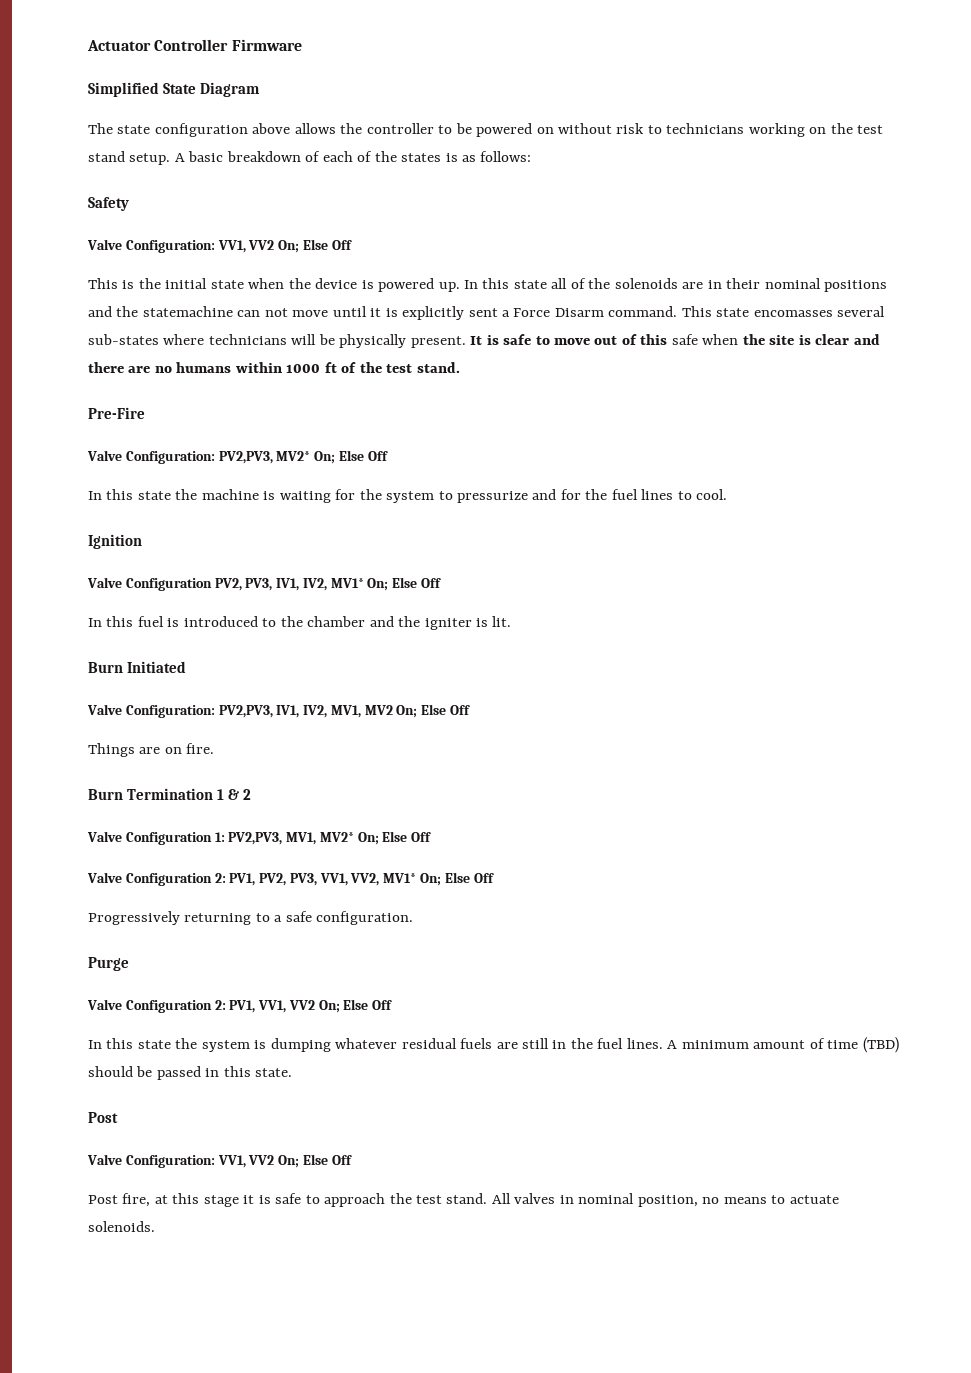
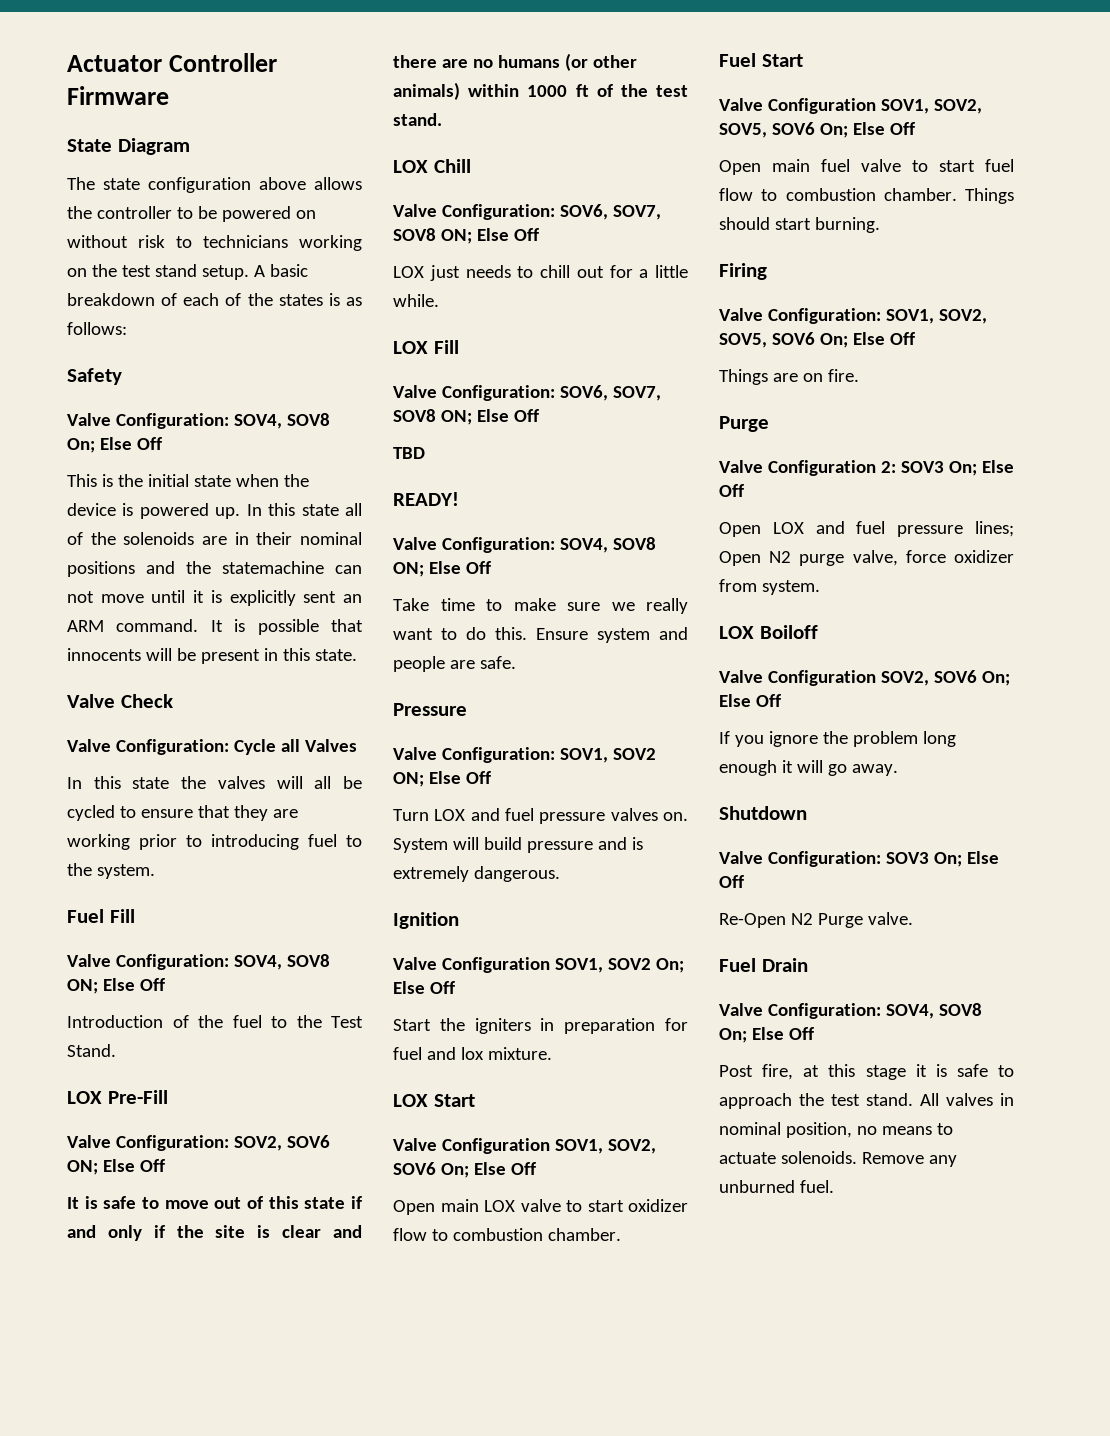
[88,82,159,97] Simplified -> (169, 95) none
[217,240,275,253] VV1, VV2 -> [233,413,330,429] SOV4, SOV8
[502,306,886,317] [88,334,466,348] a Force Disarm command. This state encomasses several sub-states where technicians will be physically present. -> [343,594,363,603] [67,619,363,635] [67,648,357,664] [67,694,173,708] [67,739,357,755] [67,776,363,789] [67,805,298,821] [67,834,362,850] [67,863,155,879] [67,909,135,923] [67,954,330,970] [67,978,165,994] [67,1015,363,1028] [67,1044,116,1057] [67,1090,168,1104] [67,1135,330,1151] [67,1159,165,1175] an ARM command. It is possible that innocents will be present in this state. // Valve Check // Valve Configuration: Cycle all Valves // In this state the valves will all be cycled to ensure that they are working prior to introducing fuel to the system. // Fuel Fill // Valve Configuration: SOV4, SOV8 ON; Else Off // Introduction of the fuel to the Test Stand. // LOX Pre-Fill // Valve Configuration: SOV2, SOV6 ON; Else Off //
[671,334,739,345] safe when -> [304,1196,362,1209] [67,1225,165,1241] state if and only if
(232, 367) none -> [564,53,637,71] [393,82,460,100] (or other animals)
[88,407,145,419] [87,450,388,464] [88,489,728,503] [88,534,142,549] [87,577,442,591] [88,616,512,630] [88,661,186,673] [87,704,393,718] Pre-Fire // Valve Configuration: PV2,PV3, MV2* On; Else Off // In this state the machine is waiting for the system to pressurize and for the fuel lines to cool. // Ignition // Valve Configuration PV2, PV3, IV1, IV2, MV1* On; Else Off // In this fuel is introduced to the chamber and the igniter is lit. // Burn Initiated // Valve Configuration: PV2,PV3, IV1, IV2, MV1, MV2 -> [393,159,471,173] [393,204,661,220] [393,228,539,244] [393,265,688,281] [393,294,439,307] [393,340,459,354] [393,385,661,401] [393,409,539,425] [393,447,425,459] [393,492,459,506] [393,537,656,553] [393,561,491,577] [393,598,688,614] [393,627,688,643] [393,656,516,672] [393,703,467,716] [393,747,656,763] [393,771,491,787] [393,808,688,824] [393,837,643,853] [393,866,560,882] [393,912,459,929] [393,957,684,973] [393,981,455,994] [393,1018,688,1034] [393,1047,552,1060] [393,1094,475,1107] [393,1138,656,1154] [393,1162,536,1178] [393,1199,688,1215] [393,1228,621,1241] [719,53,803,67] [719,98,982,114] [719,122,915,138] [719,159,1014,175] [719,188,1014,204] [719,217,880,233] [719,263,767,280] [719,308,987,324] [719,332,815,348] LOX Chill // Valve Configuration: SOV6, SOV7, SOV8 ON; Else Off // LOX just needs to chill out for a little while. // LOX Fill // Valve Configuration: SOV6, SOV7, SOV8 ON; Else Off // TBD // READY! // Valve Configuration: SOV4, SOV8 ON; Else Off // Take time to make sure we really want to do this. Ensure system and people are safe. // Pressure // Valve Configuration: SOV1, SOV2 ON; Else Off // Turn LOX and fuel pressure valves on. System will build pressure and is extremely dangerous. // Ignition // Valve Configuration SOV1, SOV2 On; Else Off // Start the igniters in preparation for fuel and lox mixture. // LOX Start // Valve Configuration SOV1, SOV2, SOV6 On; Else Off // Open main LOX valve to start oxidizer flow to combustion chamber. // Fuel Start // Valve Configuration SOV1, SOV2, SOV5, SOV6 On; Else Off // Open main fuel valve to start fuel flow to combustion chamber. Things should start burning. // Firing // Valve Configuration: SOV1, SOV2, SOV5, SOV6
[88,788,251,800] [87,831,432,845] [87,872,494,886] [88,911,414,925] // Burn Termination 1 & 2 // Valve Configuration 1: PV2,PV3, MV1, MV2* On; Else Off // Valve Configuration 2: PV1, PV2, PV3, VV1, VV2, MV1* On; Else Off // Progressively returning to a safe configuration. -> (859, 375) none
[229,999,393,1013] [88,1037,899,1053] [88,1066,293,1080] [88,1112,118,1123] [87,1154,275,1168] PV1, VV1, VV2 On; Else Off // In this state the system is dumping whatever residual fuels are still in the fuel lines. A minimum amount of time (TBD) should be passed in this state. // Post // Valve Configuration: VV1, VV2 -> [900,460,1014,476] [719,484,744,497] [719,521,1014,537] [719,550,1014,566] [719,579,820,595] [719,625,818,639] [719,670,1010,686] [719,694,781,707] [719,731,956,747] [719,760,898,776] [719,806,807,820] [719,851,999,867] [719,875,744,888] [719,912,913,928] [719,958,808,972] [719,1003,982,1019] SOV3 On; Else Off // Open LOX and fuel pressure lines; Open N2 purge valve, force oxidizer from system. // LOX Boiloff // Valve Configuration SOV2, SOV6 On; Else Off // If you ignore the problem long enough it will go away. // Shutdown // Valve Configuration: SOV3 On; Else Off // Re-Open N2 Purge valve. // Fuel Drain // Valve Configuration: SOV4, SOV8
(155, 1226) none -> [861,1152,957,1167] [719,1180,834,1193] Remove any unburned fuel.

